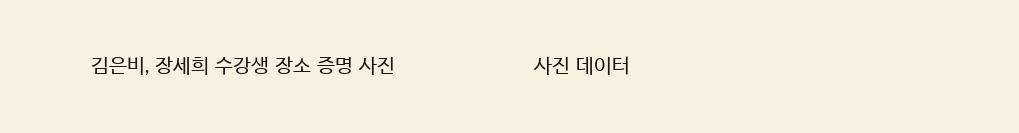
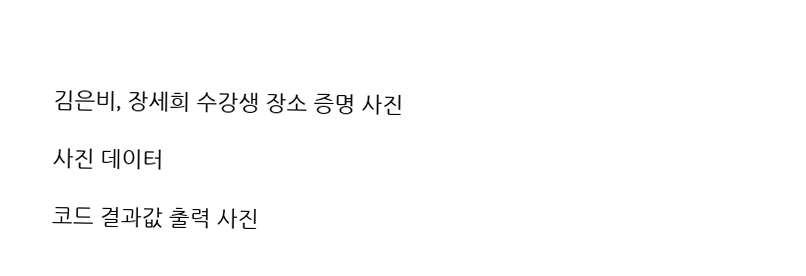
(630, 65) none -> [51,206,259,229] // 코드 결과값 출력 사진

